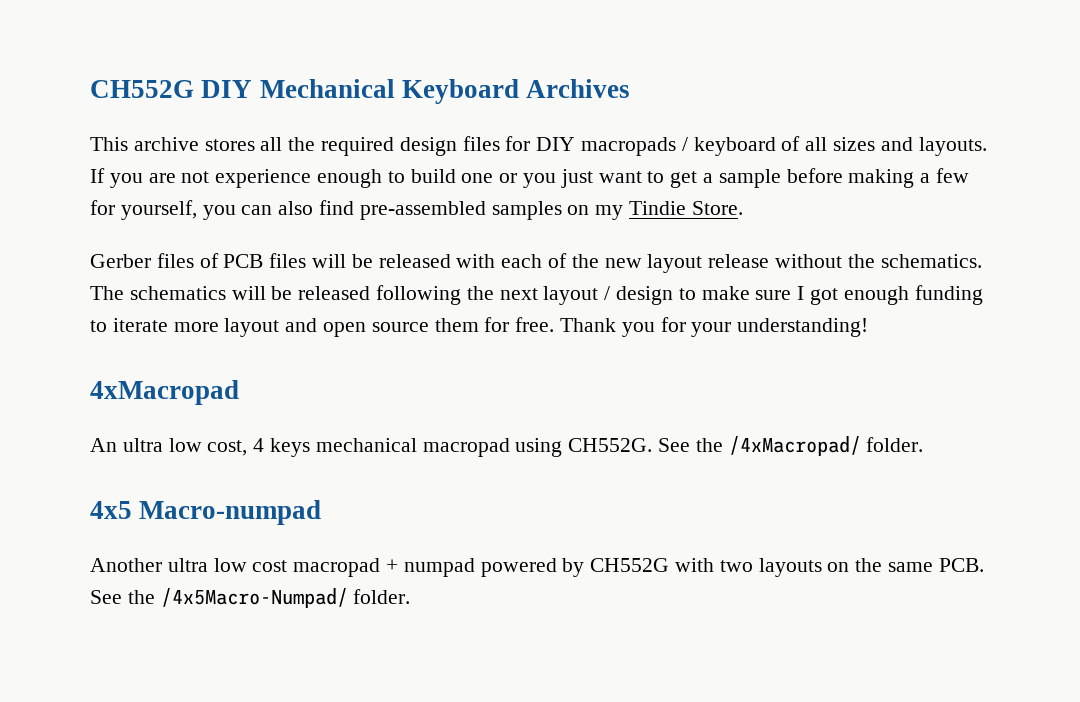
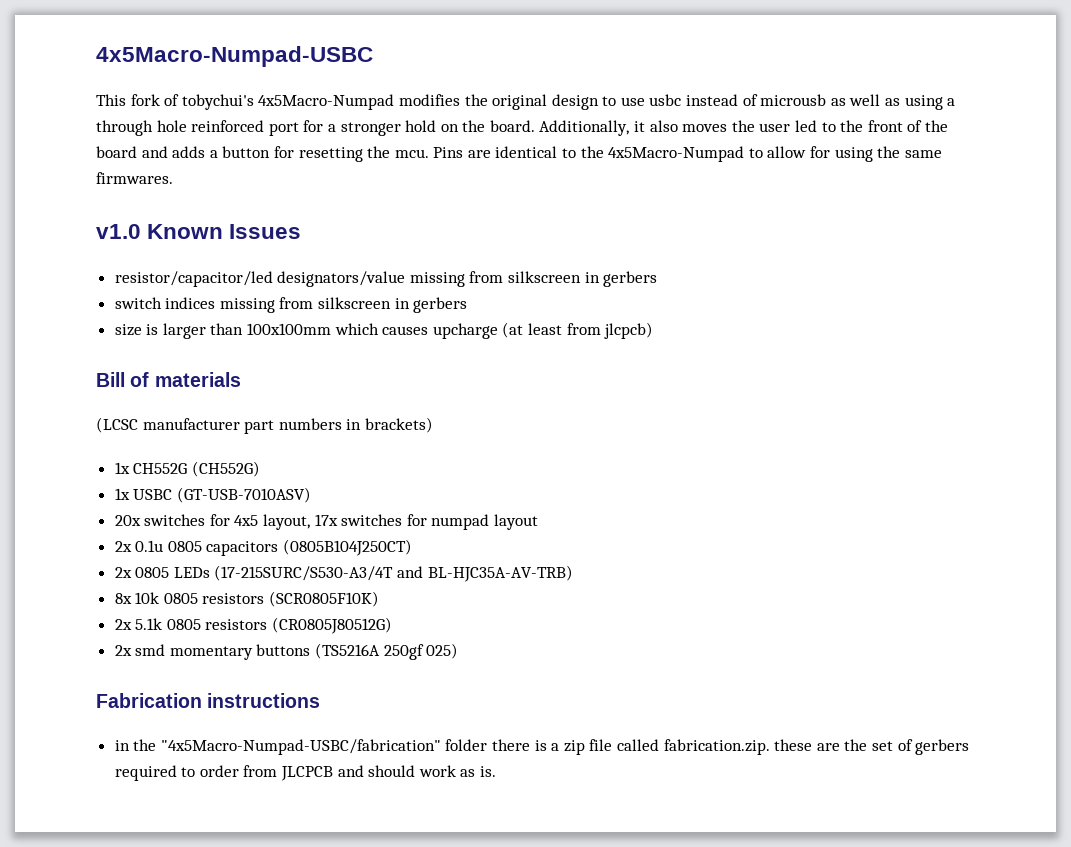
[90,79,631,104] [90,136,987,156] [90,168,970,188] [90,200,743,220] [90,253,982,273] [90,285,983,305] [90,317,869,337] [90,380,239,405] [90,436,924,457] [90,500,322,525] [90,558,984,577] [90,588,411,608] CH552G DIY Mechanical Keyboard Archives // This archive stores all the required design files for DIY macropads / keyboard of all sizes and layouts. If you are not experience enough to build one or you just want to get a sample before making a few for yourself, you can also find pre-assembled samples on my Tindie Store. // Gerber files of PCB files will be released with each of the new layout release without the schematics. The schematics will be released following the next layout / design to make sure I got enough funding to iterate more layout and open source them for free. Thank you for your understanding! // 4xMacropad // An ultra low cost, 4 keys mechanical macropad using CH552G. See the /4xMacropad/ folder. // 4x5 Macro-numpad // Another ultra low cost macropad + numpad powered by CH552G with two layouts on the same PCB. See the /4x5Macro-Numpad/ folder. -> [96,46,373,67] [96,94,956,110] [96,120,948,136] [96,146,942,162] [96,172,173,184] [96,224,302,239] [114,271,658,287] [114,297,468,313] [114,322,654,339] [96,372,241,387] [96,417,433,434] [114,461,260,477] [114,487,311,503] [114,514,539,530] [114,539,413,556] [114,565,573,582] [114,591,380,607] [114,617,393,634] [114,643,459,660] [96,693,321,708] [114,739,970,755] [114,765,497,781] 4x5Macro-Numpad-USBC // This fork of tobychui's 4x5Macro-Numpad modifies the original design to use usbc instead of microusb as well as using a through hole reinforced port for a stronger hold on the board. Additionally, it also moves the user led to the front of the board and adds a button for resetting the mcu. Pins are identical to the 4x5Macro-Numpad to allow for using the same firmwares. // v1.0 Known Issues // resistor/capacitor/led designators/value missing from silkscreen in gerbers // switch indices missing from silkscreen in gerbers // size is larger than 100x100mm which causes upcharge (at least from jlcpcb) // Bill of materials // (LCSC manufacturer part numbers in brackets) // 1x CH552G (CH552G) // 1x USBC (GT-USB-7010ASV) // 20x switches for 4x5 layout, 17x switches for numpad layout // 2x 0.1u 0805 capacitors (0805B104J250CT) // 2x 0805 LEDs (17-215SURC/S530-A3/4T and BL-HJC35A-AV-TRB) // 8x 10k 0805 resistors (SCR0805F10K) // 2x 5.1k 0805 resistors (CR0805J80512G) // 2x smd momentary buttons (TS5216A 250gf 025) // Fabrication instructions // in the "4x5Macro-Numpad-USBC/fabrication" folder there is a zip file called fabrication.zip. these are the set of gerbers required to order from JLCPCB and should work as is.

